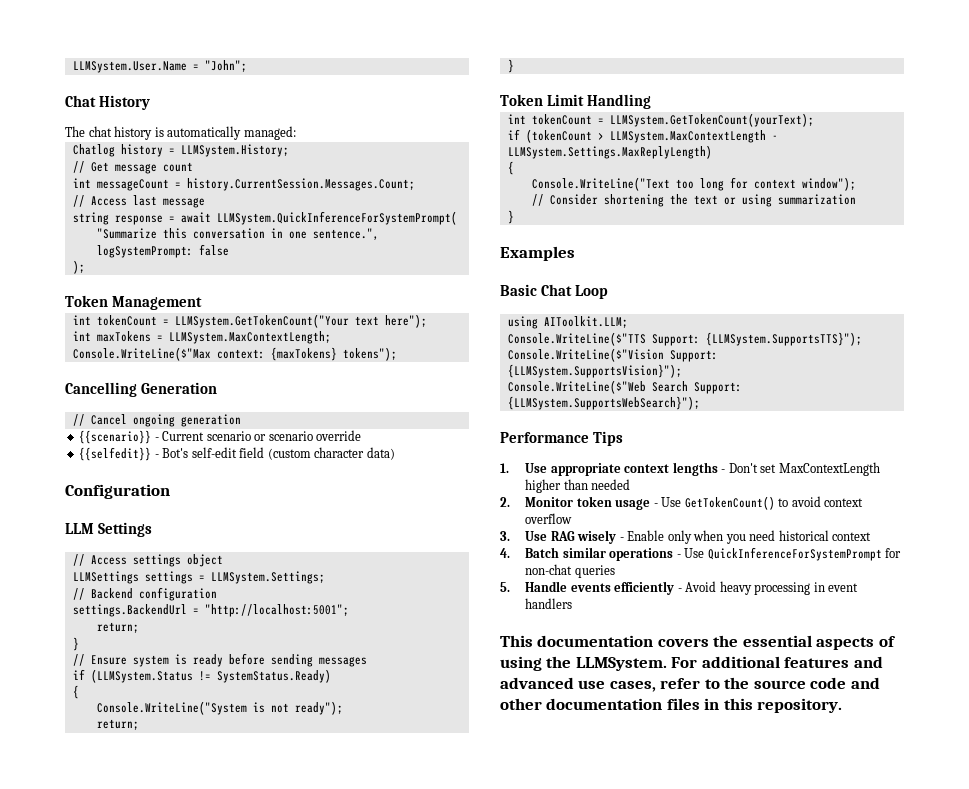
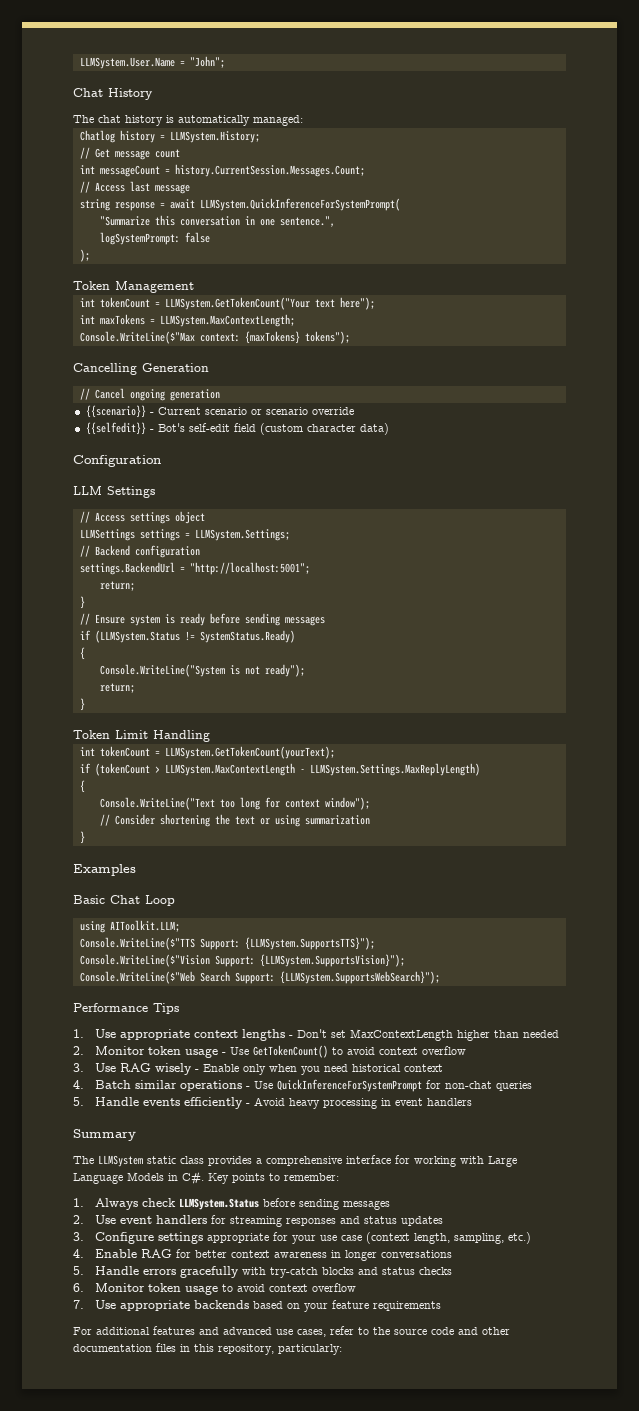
[500,635,896,650] [500,656,667,671] This documentation covers the essential aspects of using the LLMSystem. -> [73,1129,136,1141] [73,1155,517,1167] [73,1171,339,1185] [73,1198,390,1210] [73,1215,443,1227] [73,1232,531,1244] [73,1249,452,1261] [73,1266,452,1278] [73,1283,356,1295] [73,1300,441,1312] Summary // The LLMSystem static class provides a comprehensive interface for working with Large Language Models in C#. Key points to remember: // 1. Always check LLMSystem.Status before sending messages // 2. Use event handlers for streaming responses and status updates // 3. Configure settings appropriate for your use case (context length, sampling, etc.) // 4. Enable RAG for better context awareness in longer conversations // 5. Handle errors gracefully with try-catch blocks and status checks // 6. Monitor token usage to avoid context overflow // 7. Use appropriate backends based on your feature requirements //
[757,698,843,713] repository. -> [218,1344,342,1355] repository, particularly:

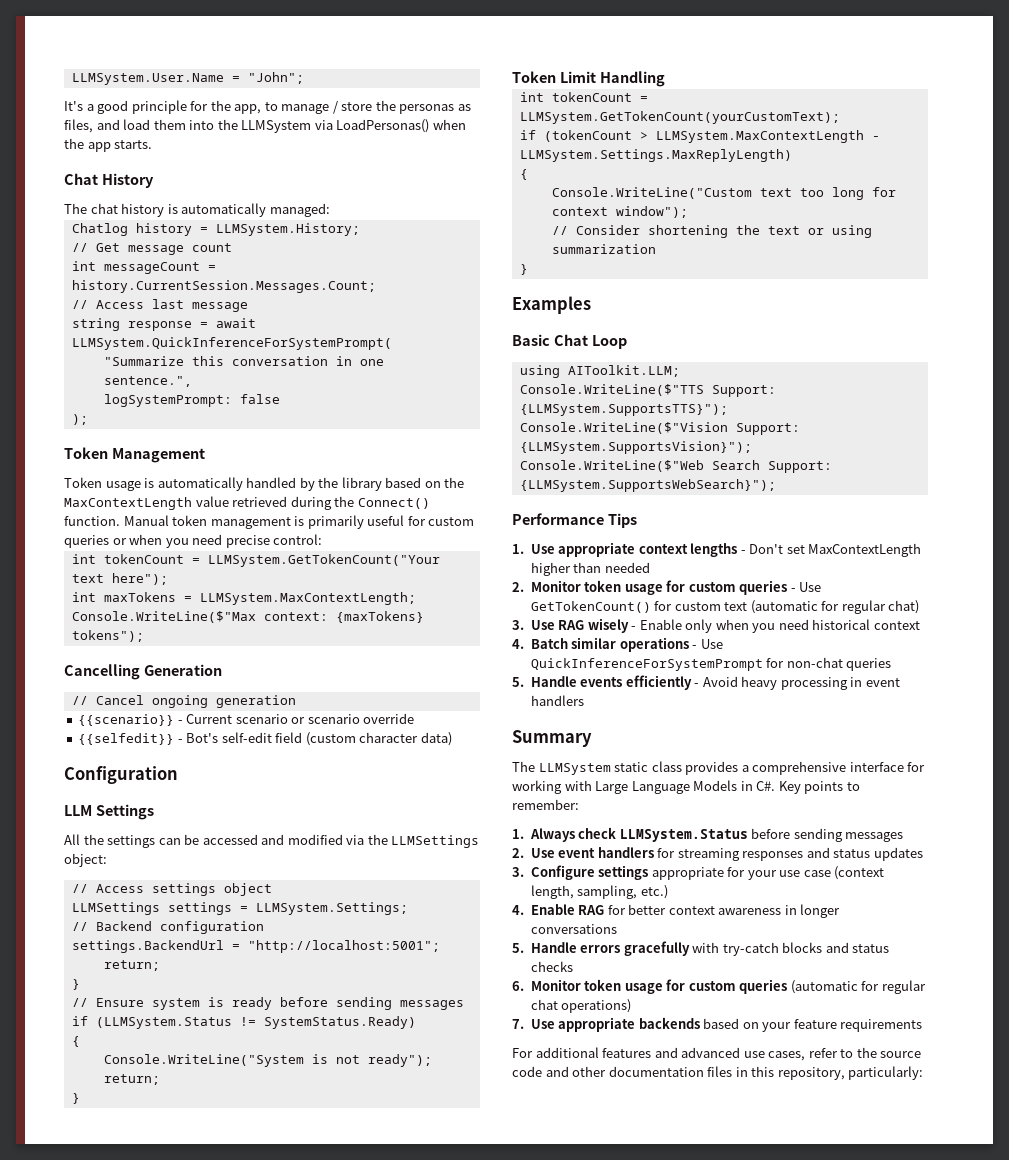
(225, 62) none -> [64,100,471,114] [64,119,466,133] [64,138,153,152] // It's a good principle for the app, to manage / store the personas as files, and load them into the LLMSystem via LoadPersonas() when the app starts.
(194, 287) none -> [64,477,465,491] [64,496,430,510] [64,515,475,529] [64,534,323,548] // Token usage is automatically handled by the library based on the MaxContextLength value retrieved during the Connect() function. Manual token management is primarily useful for custom queries or when you need precise control:
(155, 492) none -> [64,834,480,848] [64,853,107,867] // All the settings can be accessed and modified via the LLMSettings object:
[164,746,335,759] LLMSystem.GetTokenCount(yourText); -> [519,111,840,124] LLMSystem.GetTokenCount(yourCustomText);
[99,797,215,810] Console.WriteLine("Text -> [551,187,792,199] Console.WriteLine("Custom text
[221,1045,466,1058] - Use GetTokenCount() to avoid context overflow -> [666,580,822,595] [530,600,920,614] for custom queries - Use GetTokenCount() for custom text (automatic for regular chat)
[221,1283,356,1292] to avoid context overflow -> [666,979,926,994] [530,999,632,1013] for custom queries (automatic for regular chat operations)

